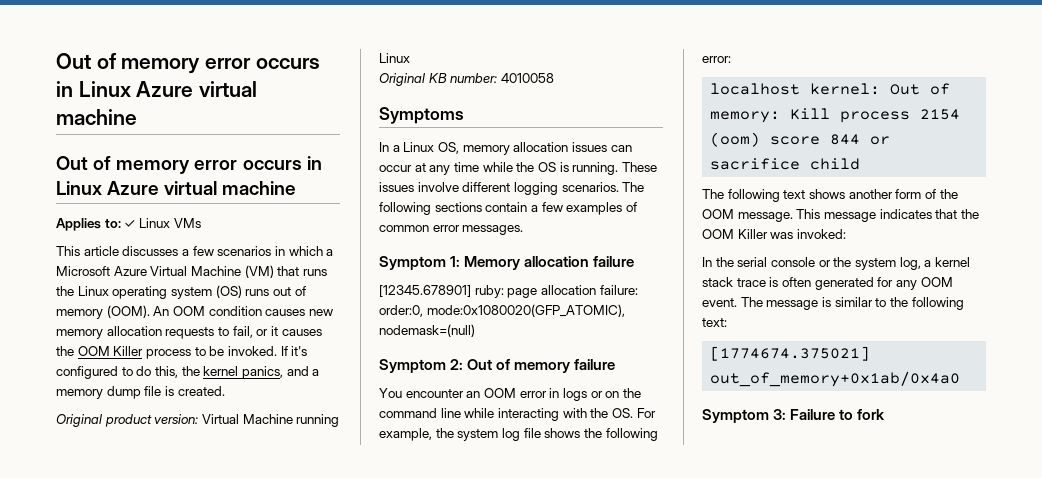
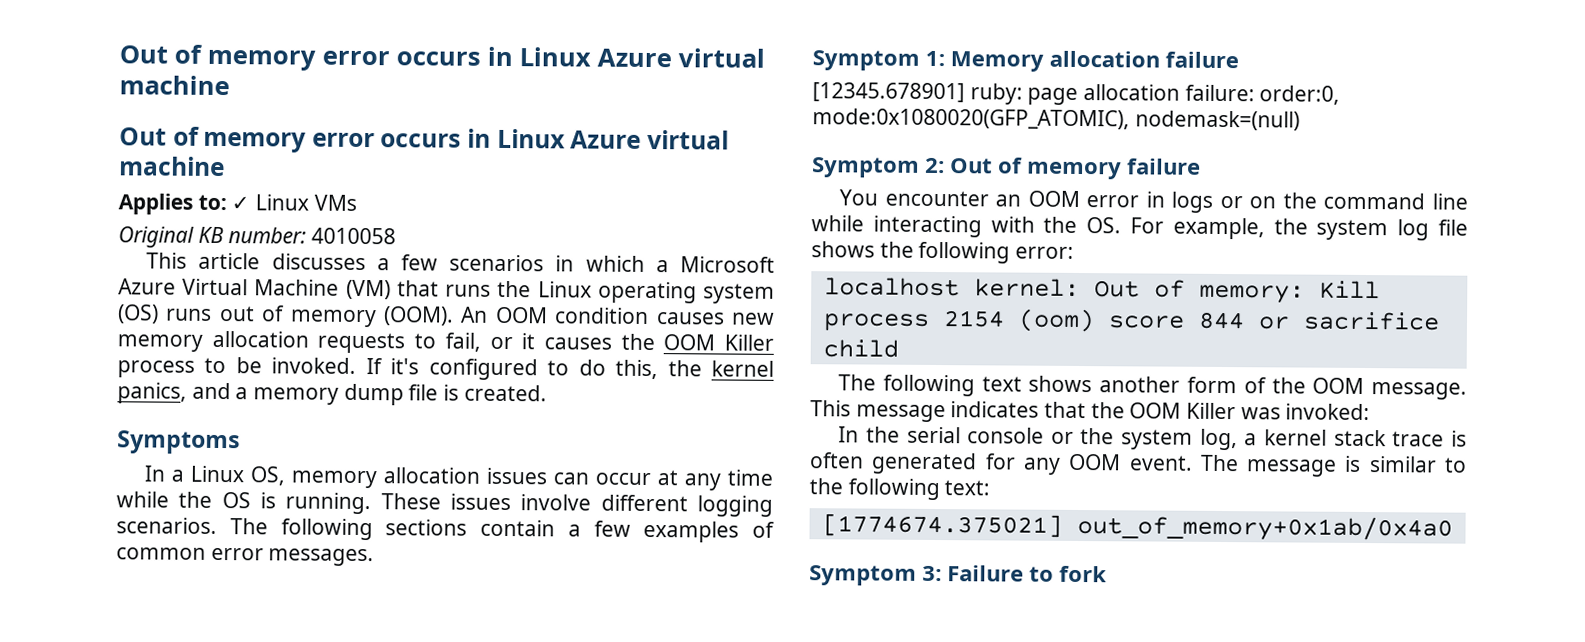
(201, 223) none -> [118,226,397,248] // Original KB number: 4010058
[56,414,340,427] [379,53,410,63] [379,73,554,86] // Original product version: Virtual Machine running Linux // Original KB number: 4010058 -> (547, 393) none

